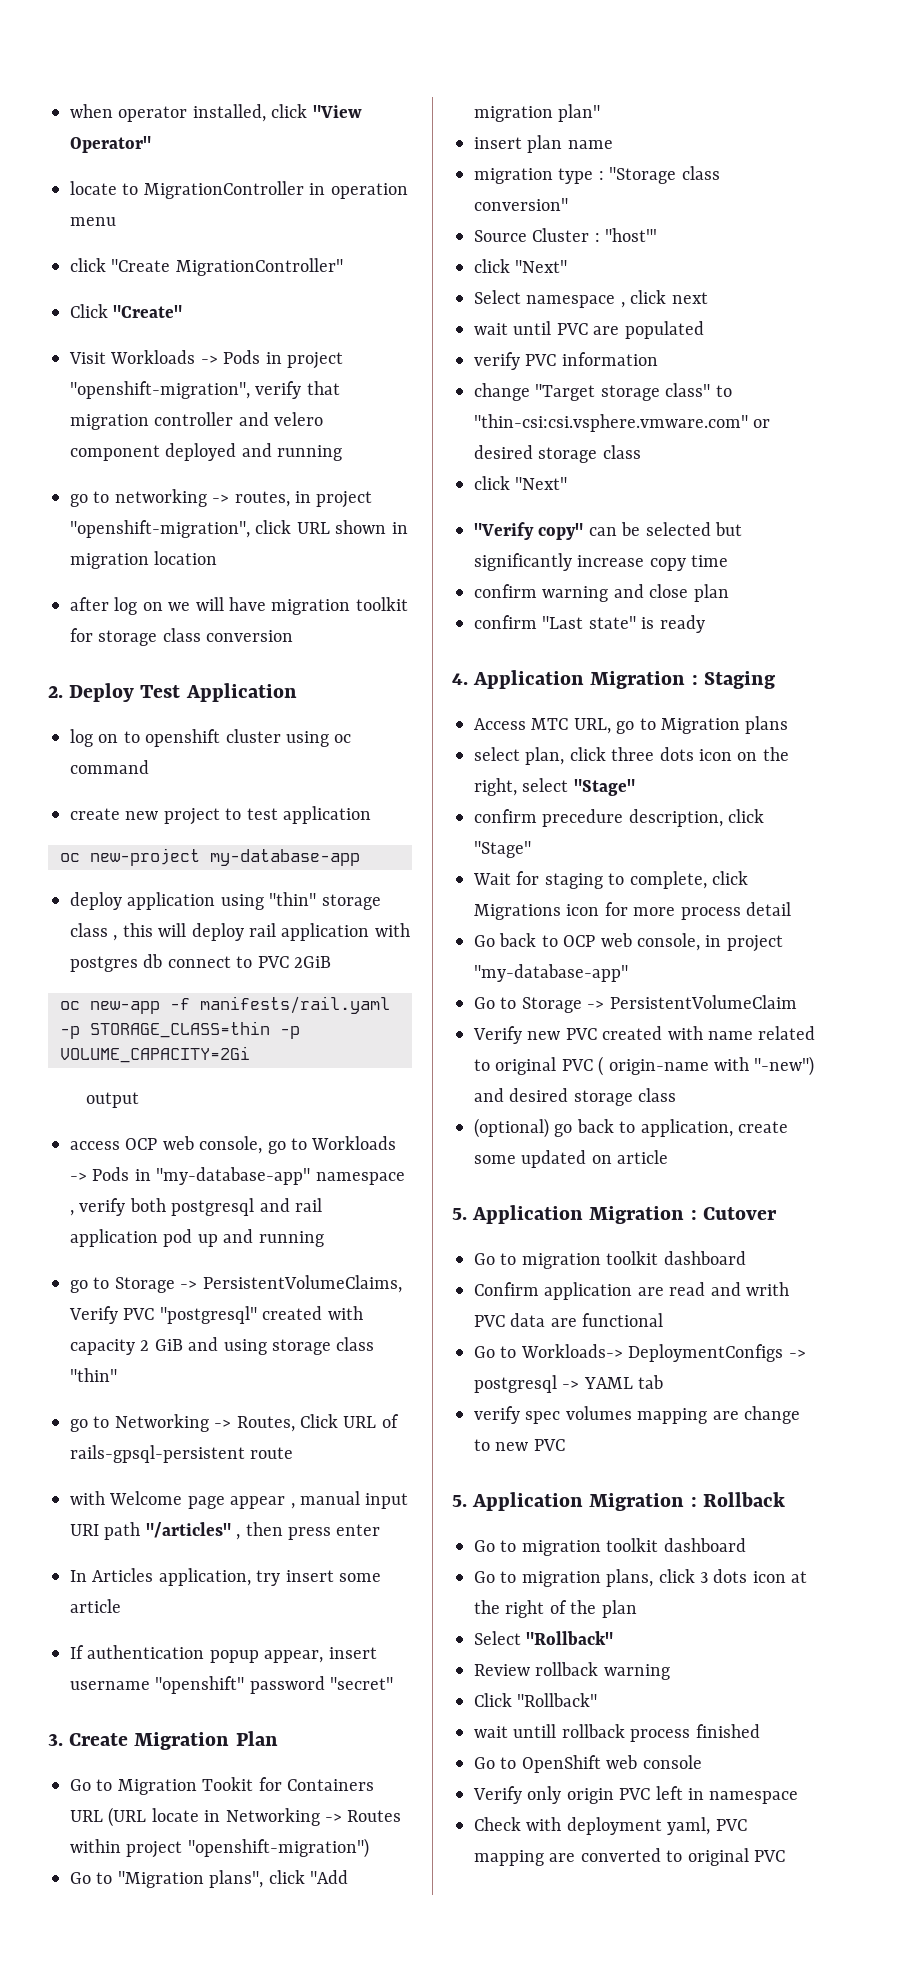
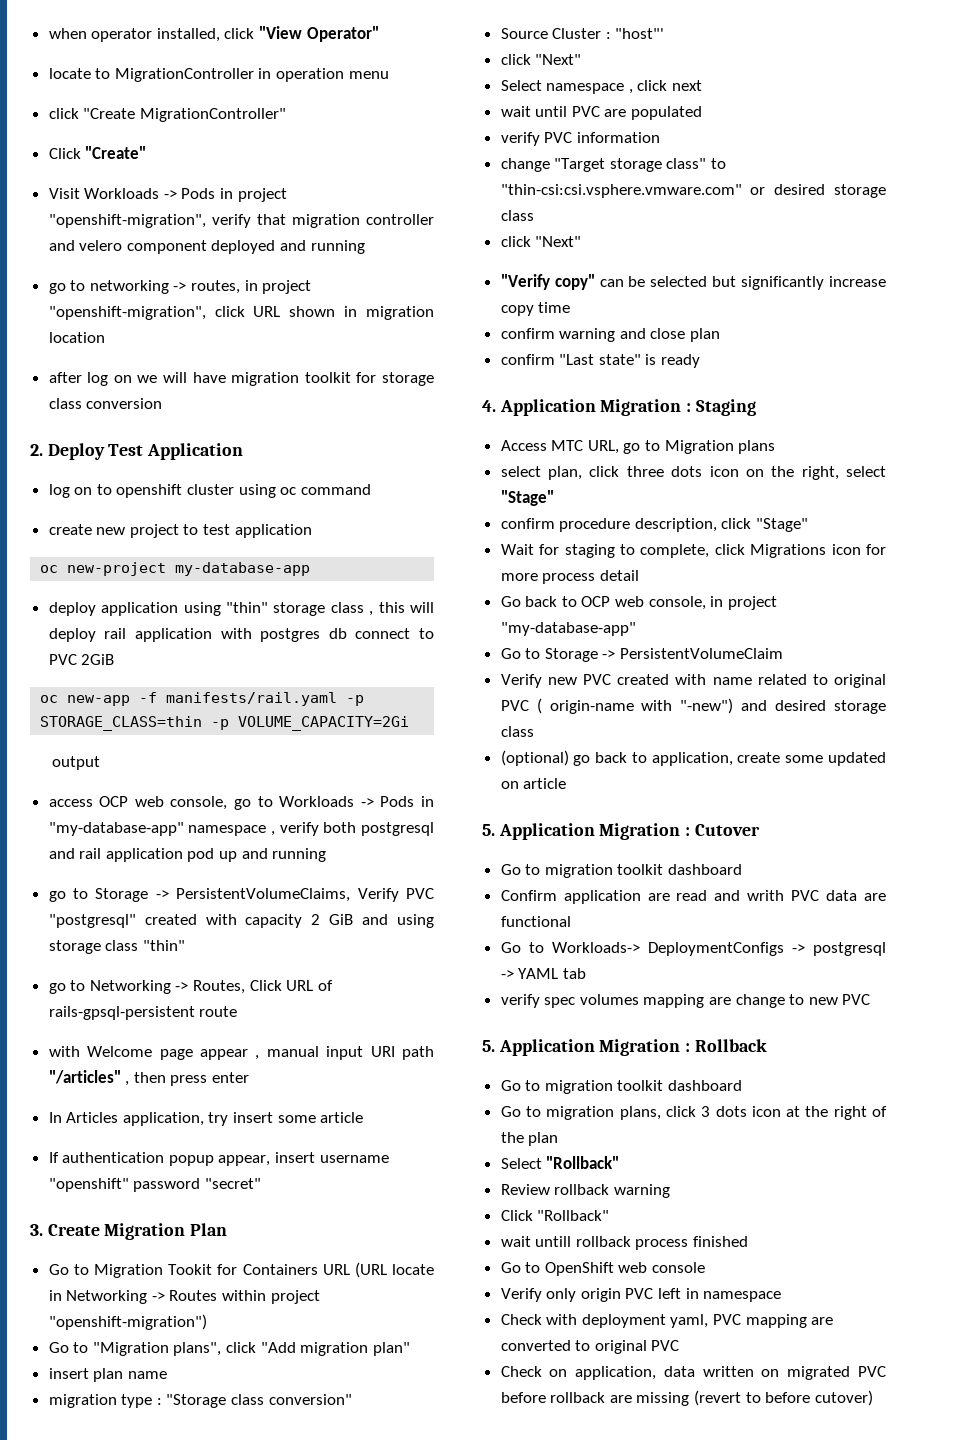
[542,809,624,827] precedure -> [559,518,631,532] procedure
(785, 1856) none -> [500,1366,886,1380] [500,1390,873,1406] // Check on application, data written on migrated PVC before rollback are missing (revert to before cutover)

